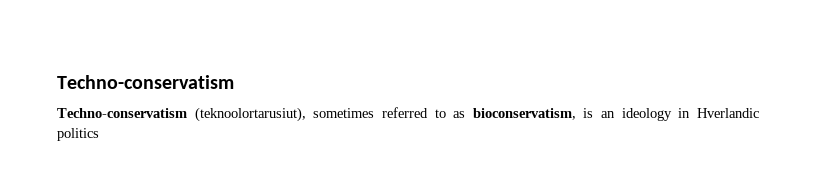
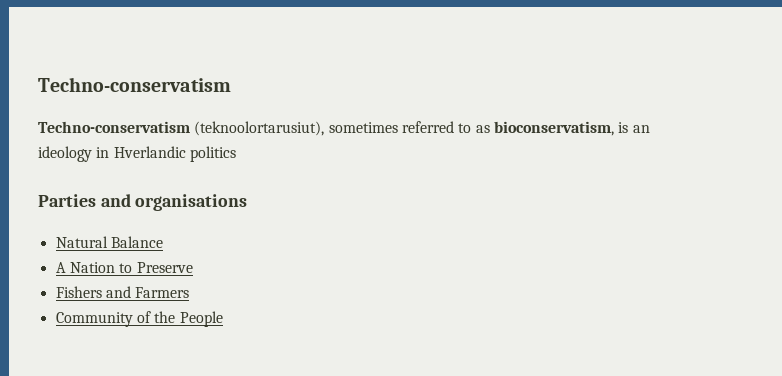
(99, 134) none -> [38,194,248,211] [55,236,163,248] [55,262,193,273] [55,286,190,298] [55,311,223,327] // Parties and organisations // Natural Balance // A Nation to Preserve // Fishers and Farmers // Community of the People

